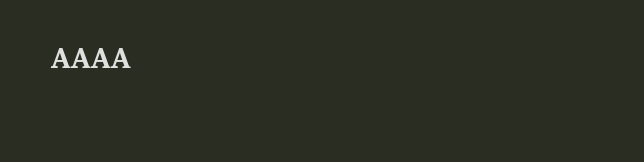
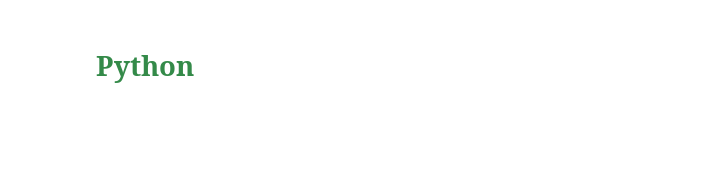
[50,48,131,68] AAAA -> [96,55,194,83] Python

